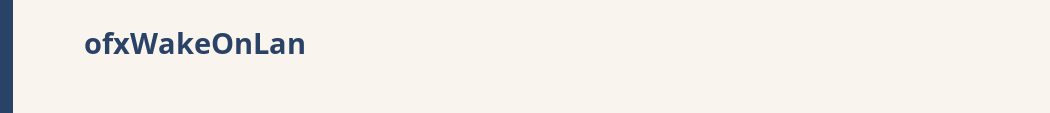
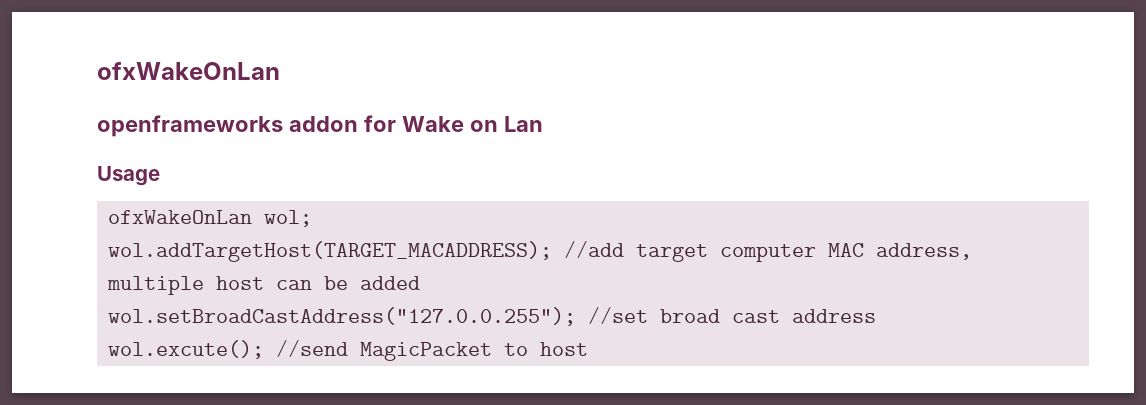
[84,32,306,54] ofxWakeOnLan -> [97,62,280,80] [97,115,543,137] [97,166,160,186] [108,210,313,227] [108,241,973,262] [107,276,421,295] [108,307,877,326] [108,340,589,361] ofxWakeOnLan // openframeworks addon for Wake on Lan // Usage // ofxWakeOnLan wol; // wol.addTargetHost(TARGET_MACADDRESS); //add target computer MAC address, multiple host can be added // wol.setBroadCastAddress("127.0.0.255"); //set broad cast address // wol.excute(); //send MagicPacket to host

